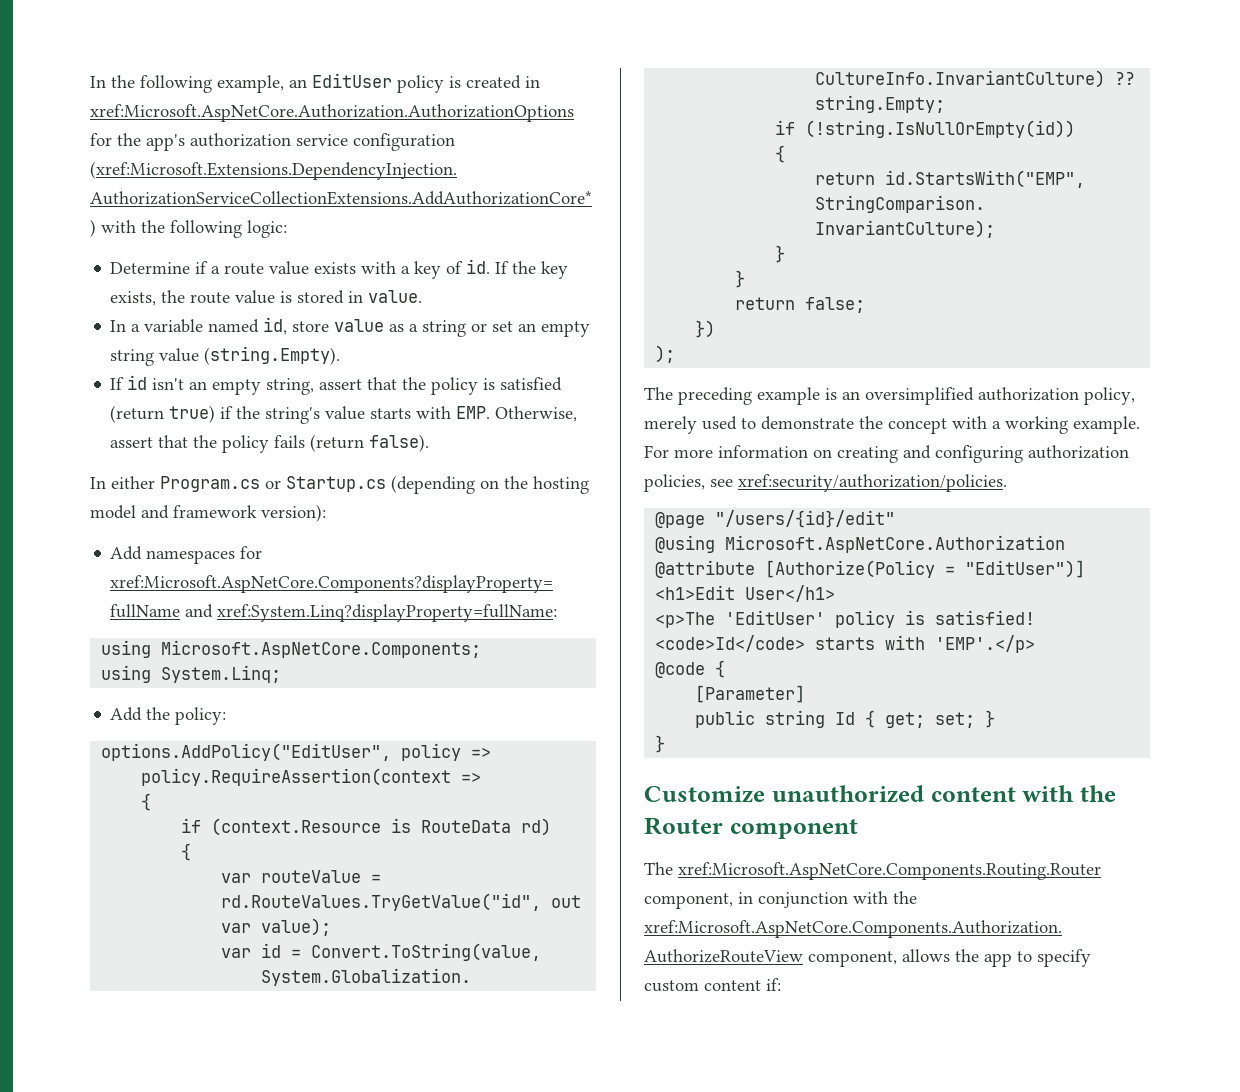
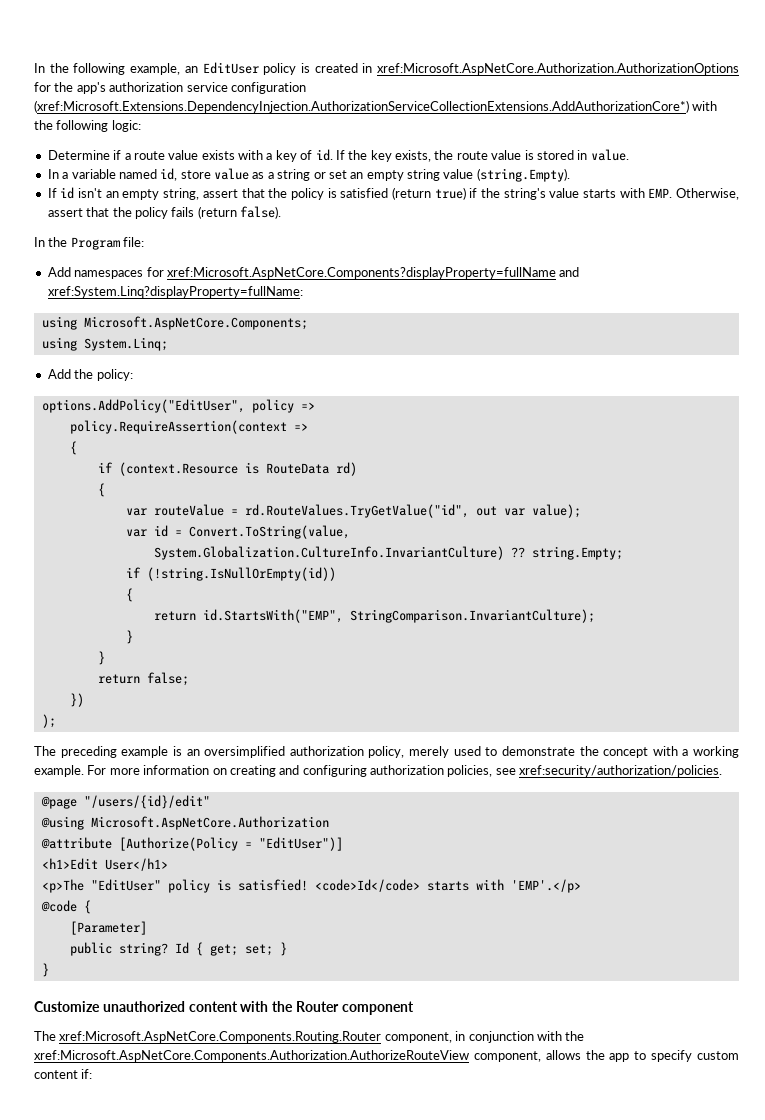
[111,475,589,494] [90,504,326,522] either Program.cs or Startup.cs (depending on the hosting model and framework version): -> [48,237,145,250] the Program file:
[725,610,826,625] 'EditUser' -> [90,879,161,891] "EditUser"
[765,710,826,728] string -> [118,942,168,956] string?

